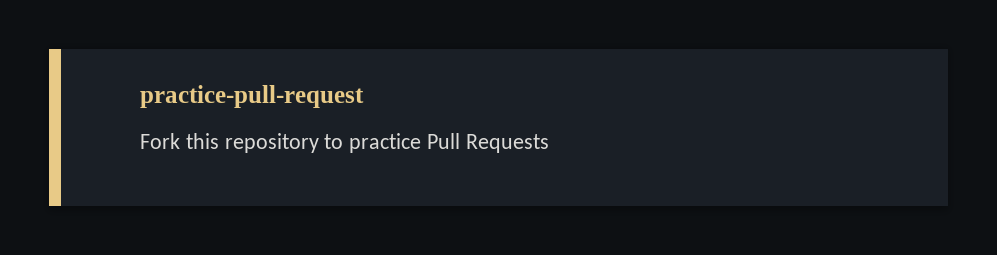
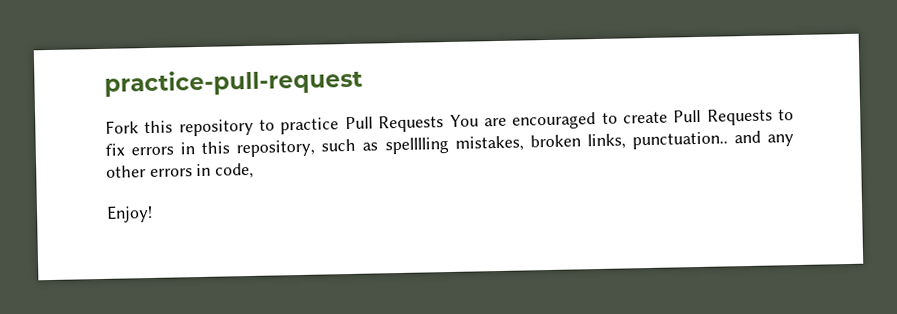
(549, 143) none -> [449,108,794,130] [105,130,795,158] [106,162,255,179] [106,204,153,223] You are encouraged to create Pull Requests to fix errors in this repository, such as spelllling mistakes, broken links, punctuation.. and any other errors in code, // Enjoy!

